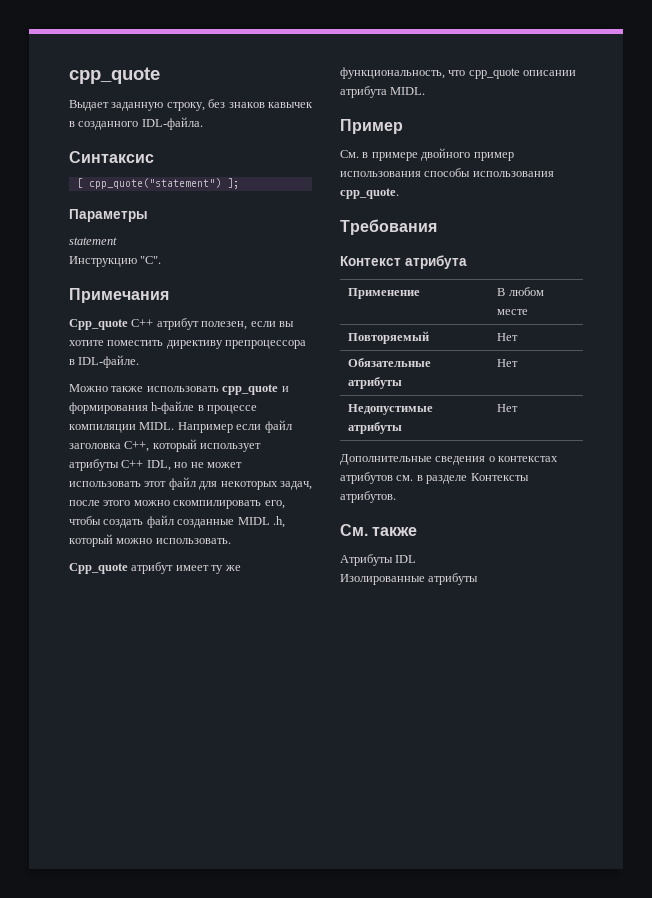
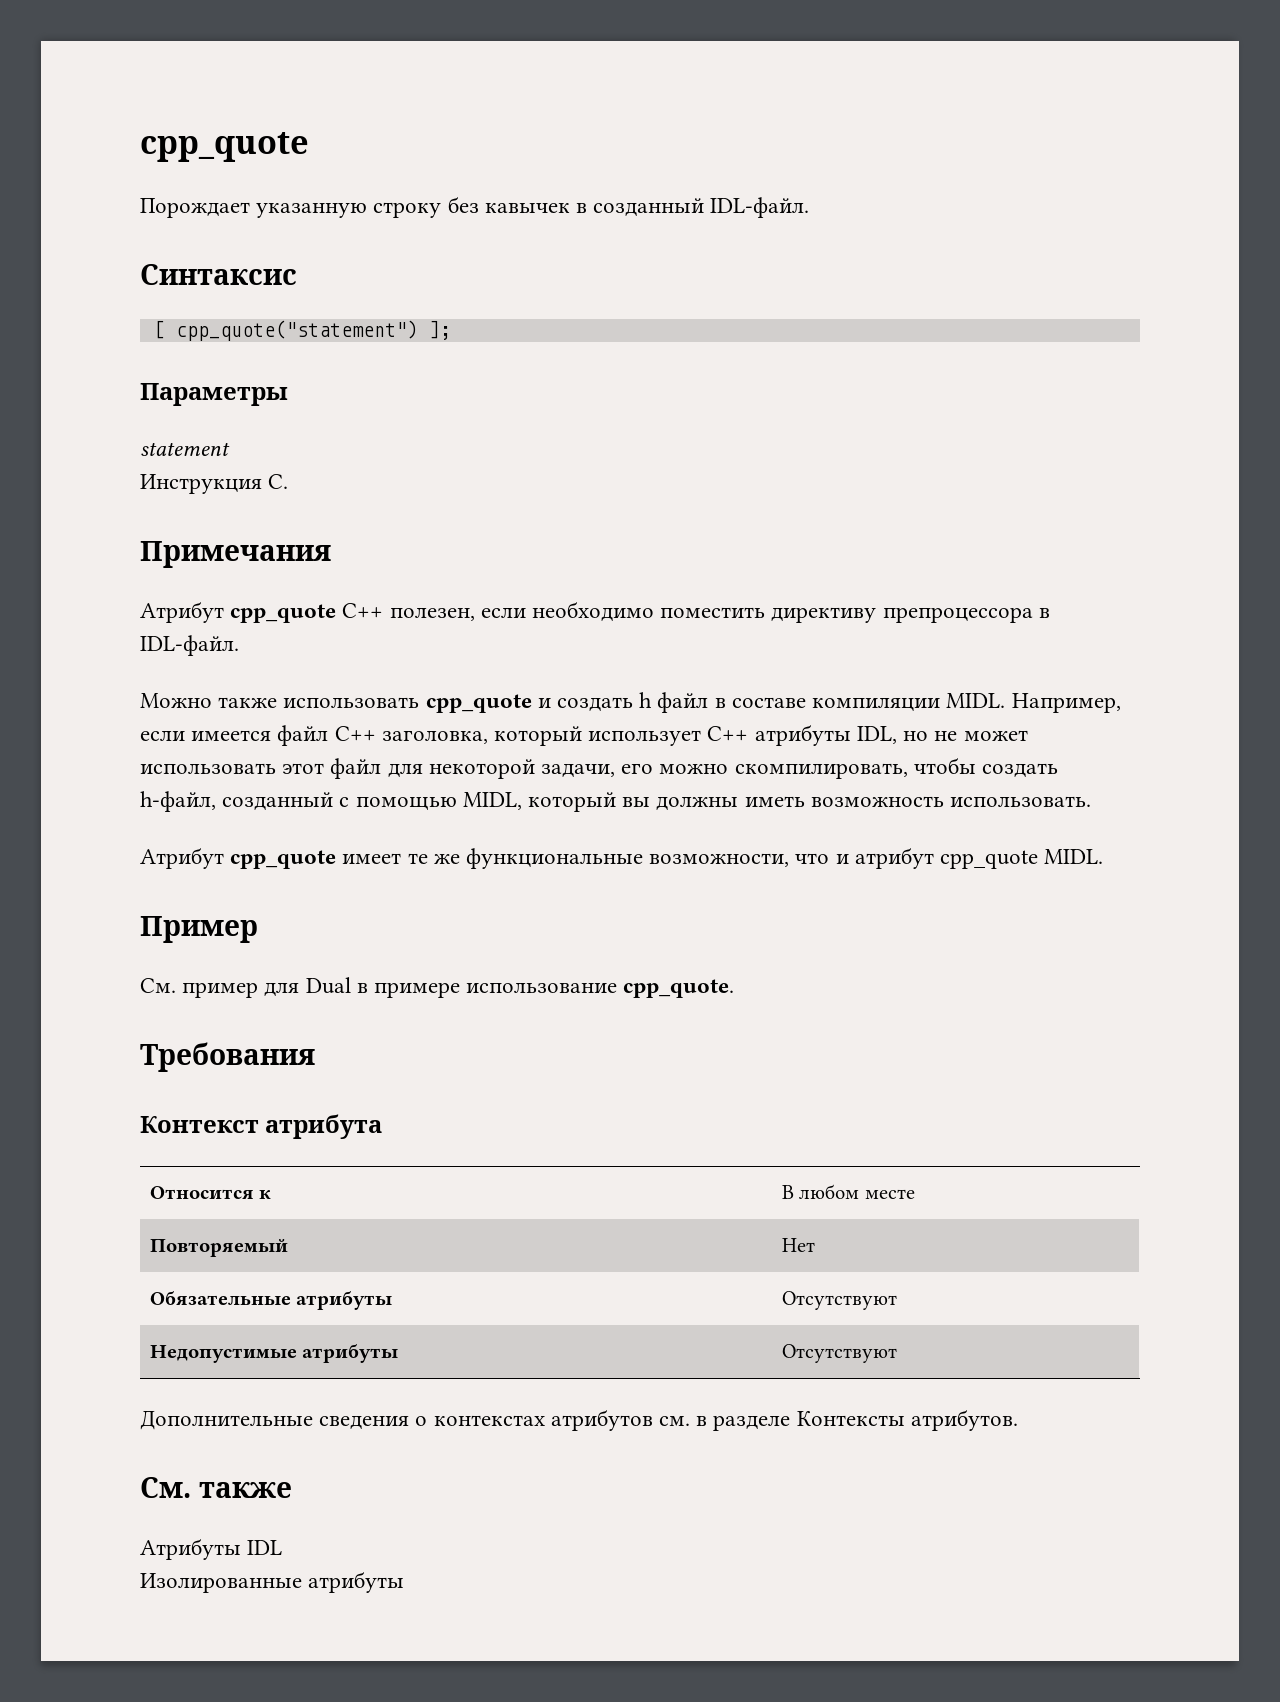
[69,99,313,111] [69,117,203,130] Выдает заданную строку, без знаков кавычек в созданного IDL-файла. -> [140,196,810,218] Порождает указанную строку без кавычек в созданный IDL-файл.
[69,256,162,267] Инструкцию "C". -> [140,474,289,494] Инструкция C.
[69,318,294,330] [69,340,104,346] Cpp_quote C++ атрибут полезен, если вы хотите -> [140,601,655,623] Атрибут cpp_quote C++ полезен, если необходимо
[78,355,140,368] IDL-файле. -> [140,635,239,656] IDL-файл.
[69,401,258,414] [69,420,292,433] [69,439,262,452] [69,459,144,471] формирования h-файле в процессе компиляции MIDL. Например если файл заголовка C++, который использует атрибуты C++ -> [557,692,1121,713] [140,724,851,746] создать h файл в составе компиляции MIDL. Например, если имеется файл C++ заголовка, который использует C++ атрибуты
[220,481,312,490] [69,500,285,509] [69,515,285,528] [69,534,231,547] [69,562,241,574] [340,67,577,79] [340,86,426,98] [340,119,403,134] [340,148,514,161] [340,168,554,177] некоторых задач, после этого можно скомпилировать его, чтобы создать файл созданные MIDL .h, который можно использовать. // Cpp_quote атрибут имеет ту же функциональность, что cpp_quote описании атрибута MIDL. // Пример // См. в примере двойного пример использования способы использования -> [428,757,1059,779] [140,791,1092,812] [140,847,1104,869] [140,916,258,943] [140,977,618,998] некоторой задачи, его можно скомпилировать, чтобы создать h-файл, созданный с помощью MIDL, который вы должны иметь возможность использовать. // Атрибут cpp_quote имеет те же функциональные возможности, что и атрибут cpp_quote MIDL. // Пример // См. пример для Dual в примере использование
[348,288,421,299] Применение -> [149,1186,272,1199] Относится к
[497,359,519,367] Нет -> [781,1291,897,1310] Отсутствуют
[497,404,519,412] Нет -> [781,1344,897,1363] Отсутствуют

